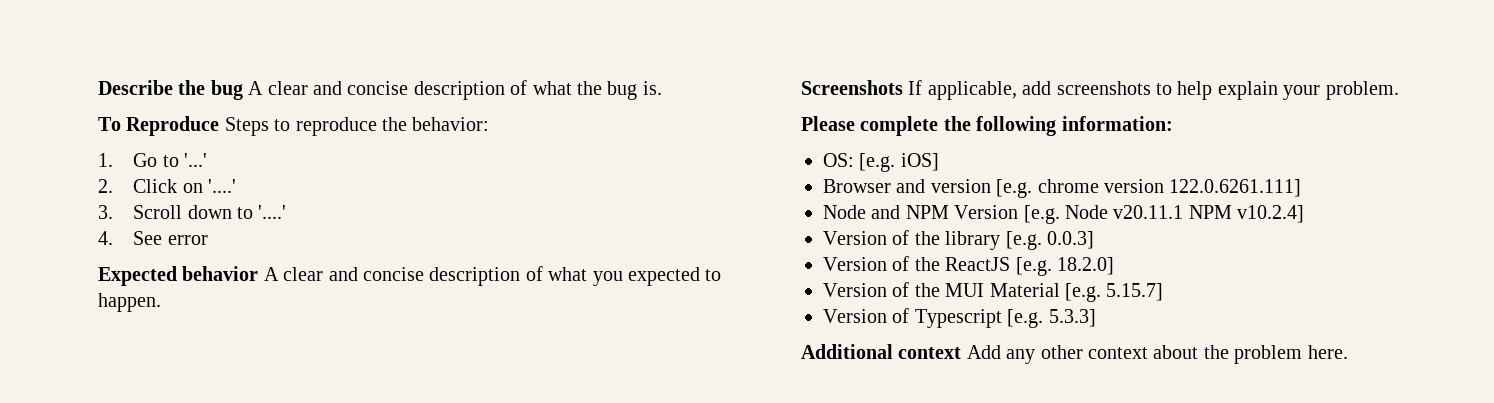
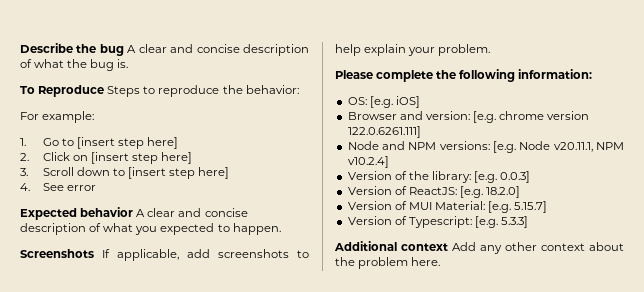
(490, 124) none -> [20,111,95,123] // For example:
[184,153,208,167] '...' -> [76,137,179,149] [insert step here]
[208,179,237,193] '....' -> [90,152,193,164] [insert step here]
[258,205,287,219] '....' -> [128,167,230,179] [insert step here]
[930,179,991,193] version -> [425,111,470,120] version:
[954,205,1019,219] Version -> [439,141,490,150] versions:
[1113,205,1184,219] v20.11.1 -> [553,142,593,152] v20.11.1,
[945,231,1001,250] library -> [431,171,471,183] library:
[914,257,1011,271] the ReactJS -> [408,187,457,195] ReactJS:
[914,283,1060,297] the MUI Material -> [408,201,485,210] MUI Material:
[914,309,1002,328] Typescript -> [408,216,472,228] Typescript:

